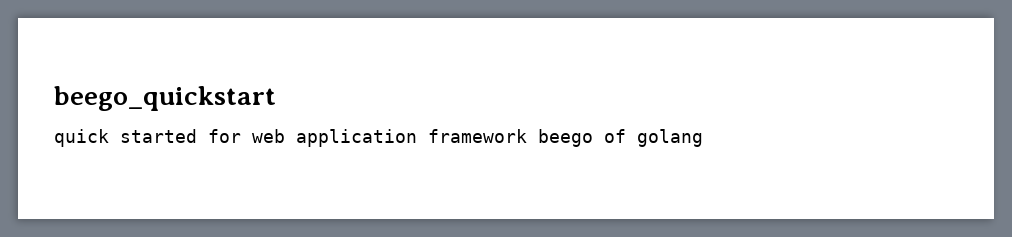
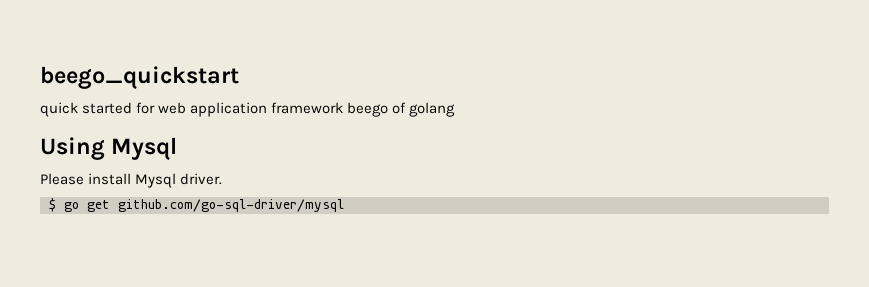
(703, 138) none -> [40,137,178,160] [40,173,223,188] [49,198,344,212] // Using Mysql // Please install Mysql driver. // $ go get github.com/go-sql-driver/mysql

